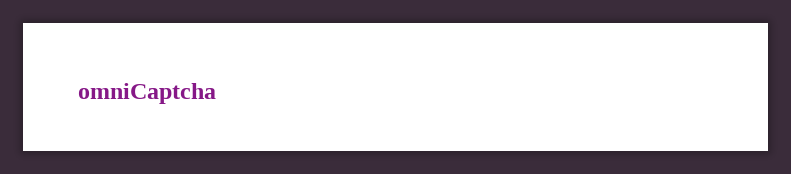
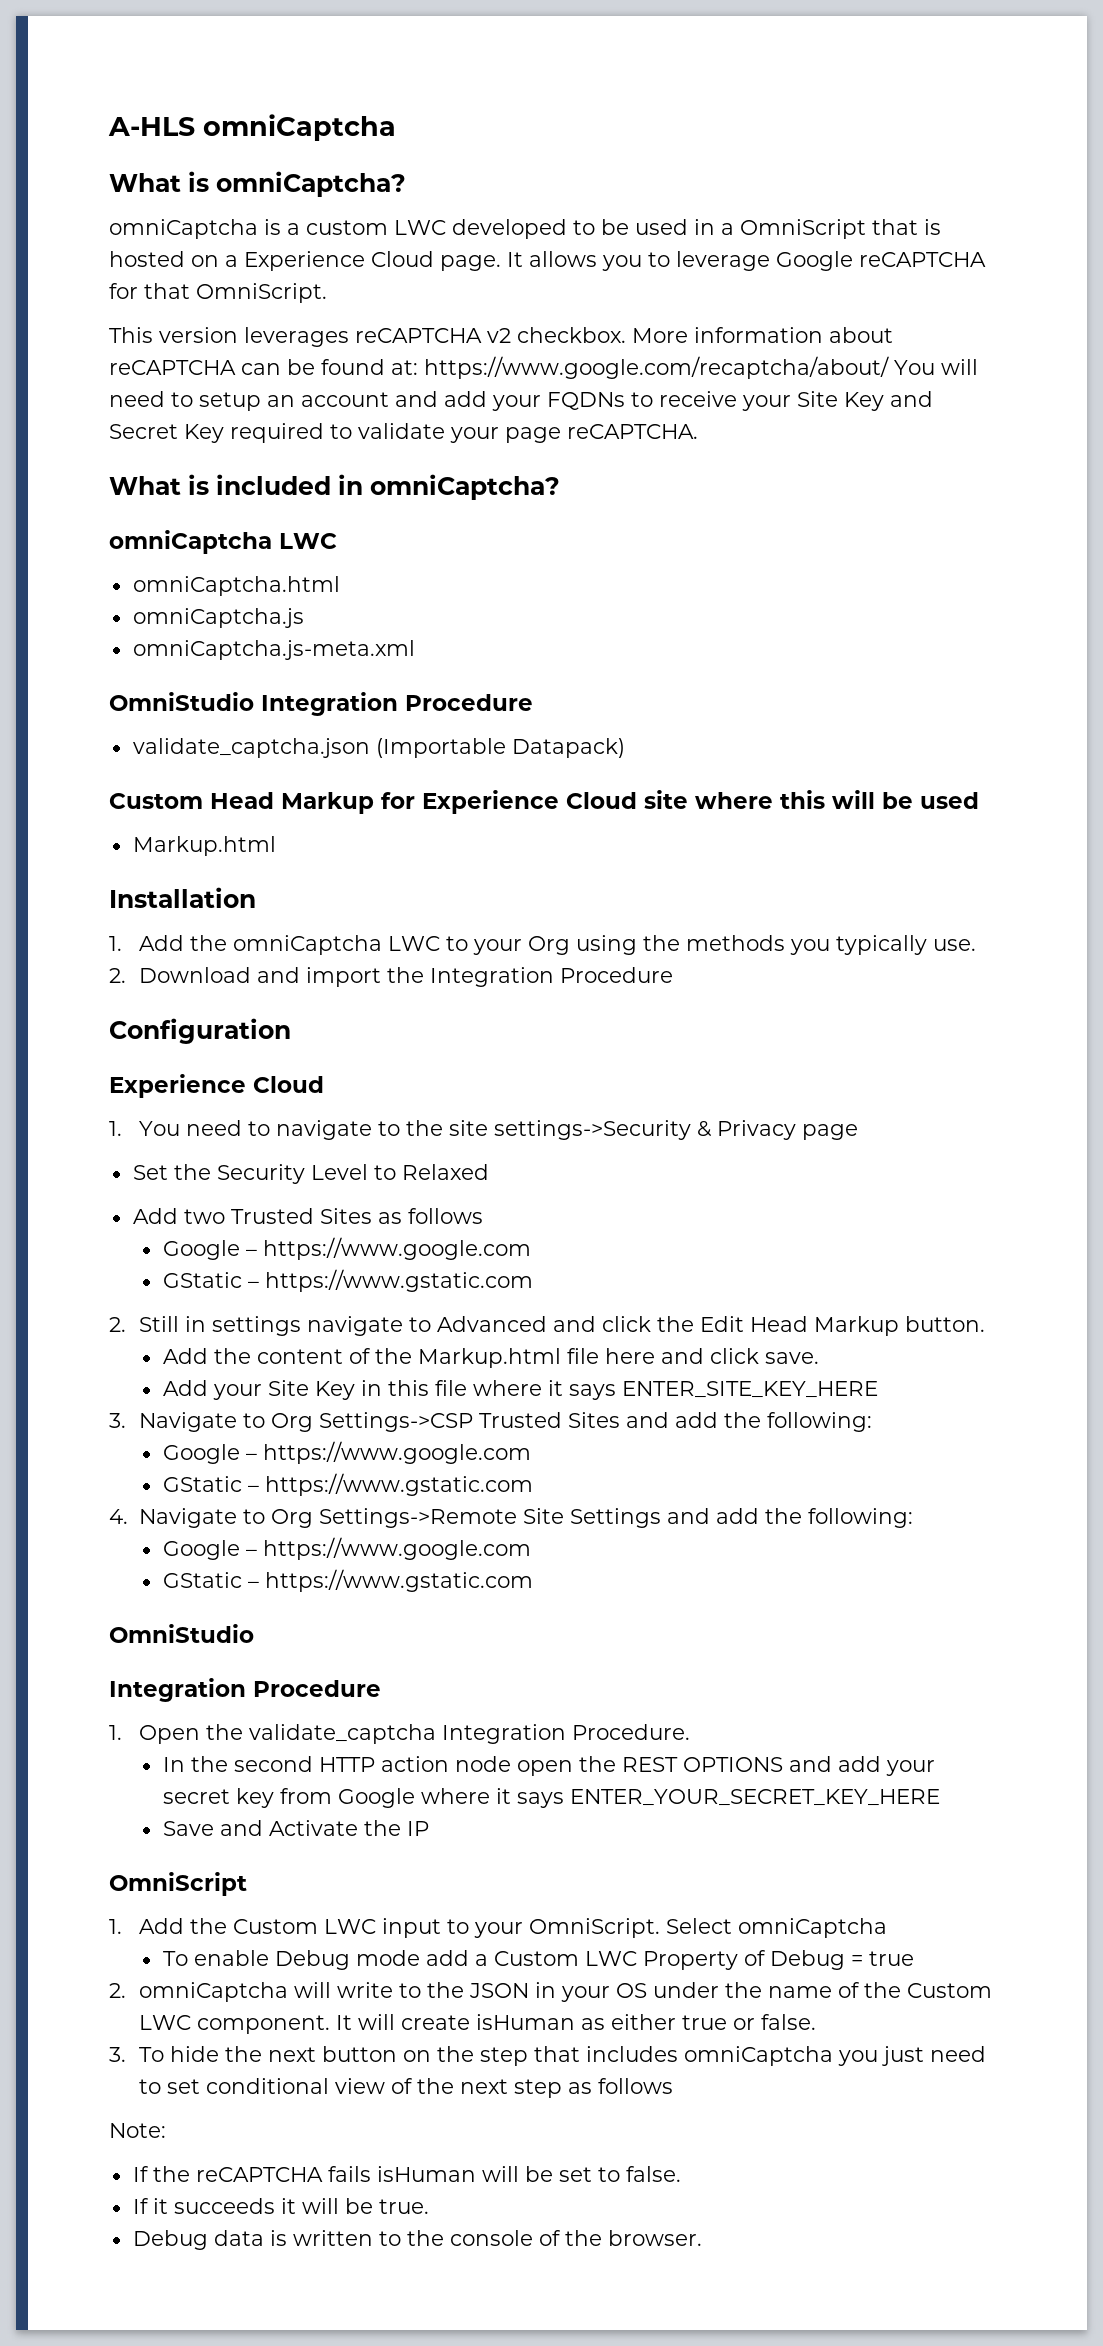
[78,83,216,104] omniCaptcha -> [108,114,396,141] [109,171,406,197] [109,219,941,239] [109,251,986,271] [109,283,327,303] [109,327,893,347] [109,356,978,379] [109,391,933,411] [109,423,698,443] [109,474,560,500] [109,530,337,554] [132,576,340,596] [132,608,304,628] [132,640,415,660] [109,692,533,716] [132,738,625,758] [109,790,979,814] [132,836,276,856] [109,887,256,908] [109,935,976,955] [109,967,673,987] [109,1018,291,1044] [109,1074,324,1098] [109,1120,858,1140] [132,1164,489,1184] [132,1208,483,1224] [162,1237,531,1260] [162,1269,533,1292] [109,1316,985,1336] [162,1348,819,1368] [162,1380,878,1400] [109,1412,872,1432] [162,1441,531,1464] [162,1473,533,1496] [109,1508,913,1528] [162,1537,531,1560] [162,1569,533,1592] [109,1624,254,1643] [109,1678,381,1702] [109,1724,690,1744] [162,1756,935,1776] [162,1788,940,1808] [162,1820,429,1836] [109,1872,247,1896] [109,1918,887,1938] [162,1950,914,1970] [109,1982,992,2002] [138,2014,816,2034] [109,2046,986,2066] [138,2078,673,2098] [109,2123,166,2138] [132,2166,681,2182] [132,2198,429,2214] [132,2230,702,2250] A-HLS omniCaptcha // What is omniCaptcha? // omniCaptcha is a custom LWC developed to be used in a OmniScript that is hosted on a Experience Cloud page. It allows you to leverage Google reCAPTCHA for that OmniScript. // This version leverages reCAPTCHA v2 checkbox. More information about reCAPTCHA can be found at: https://www.google.com/recaptcha/about/ You will need to setup an account and add your FQDNs to receive your Site Key and Secret Key required to validate your page reCAPTCHA. // What is included in omniCaptcha? // omniCaptcha LWC // omniCaptcha.html // omniCaptcha.js // omniCaptcha.js-meta.xml // OmniStudio Integration Procedure // validate_captcha.json (Importable Datapack) // Custom Head Markup for Experience Cloud site where this will be used // Markup.html // Installation // 1. Add the omniCaptcha LWC to your Org using the methods you typically use. // 2. Download and import the Integration Procedure // Configuration // Experience Cloud // 1. You need to navigate to the site settings->Security & Privacy page // Set the Security Level to Relaxed // Add two Trusted Sites as follows // Google – https://www.google.com // GStatic – https://www.gstatic.com // 2. Still in settings navigate to Advanced and click the Edit Head Markup button. // Add the content of the Markup.html file here and click save. // Add your Site Key in this file where it says ENTER_SITE_KEY_HERE // 3. Navigate to Org Settings->CSP Trusted Sites and add the following: // Google – https://www.google.com // GStatic – https://www.gstatic.com // 4. Navigate to Org Settings->Remote Site Settings and add the following: // Google – https://www.google.com // GStatic – https://www.gstatic.com // OmniStudio // Integration Procedure // 1. Open the validate_captcha Integration Procedure. // In the second HTTP action node open the REST OPTIONS and add your secret key from Google where it says ENTER_YOUR_SECRET_KEY_HERE // Save and Activate the IP // OmniScript // 1. Add the Custom LWC input to your OmniScript. Select omniCaptcha // To enable Debug mode add a Custom LWC Property of Debug = true // 2. omniCaptcha will write to the JSON in your OS under the name of the Custom LWC component. It will create isHuman as either true or false. // 3. To hide the next button on the step that includes omniCaptcha you just need to set conditional view of the next step as follows // Note: // If the reCAPTCHA fails isHuman will be set to false. // If it succeeds it will be true. // Debug data is written to the console of the browser.

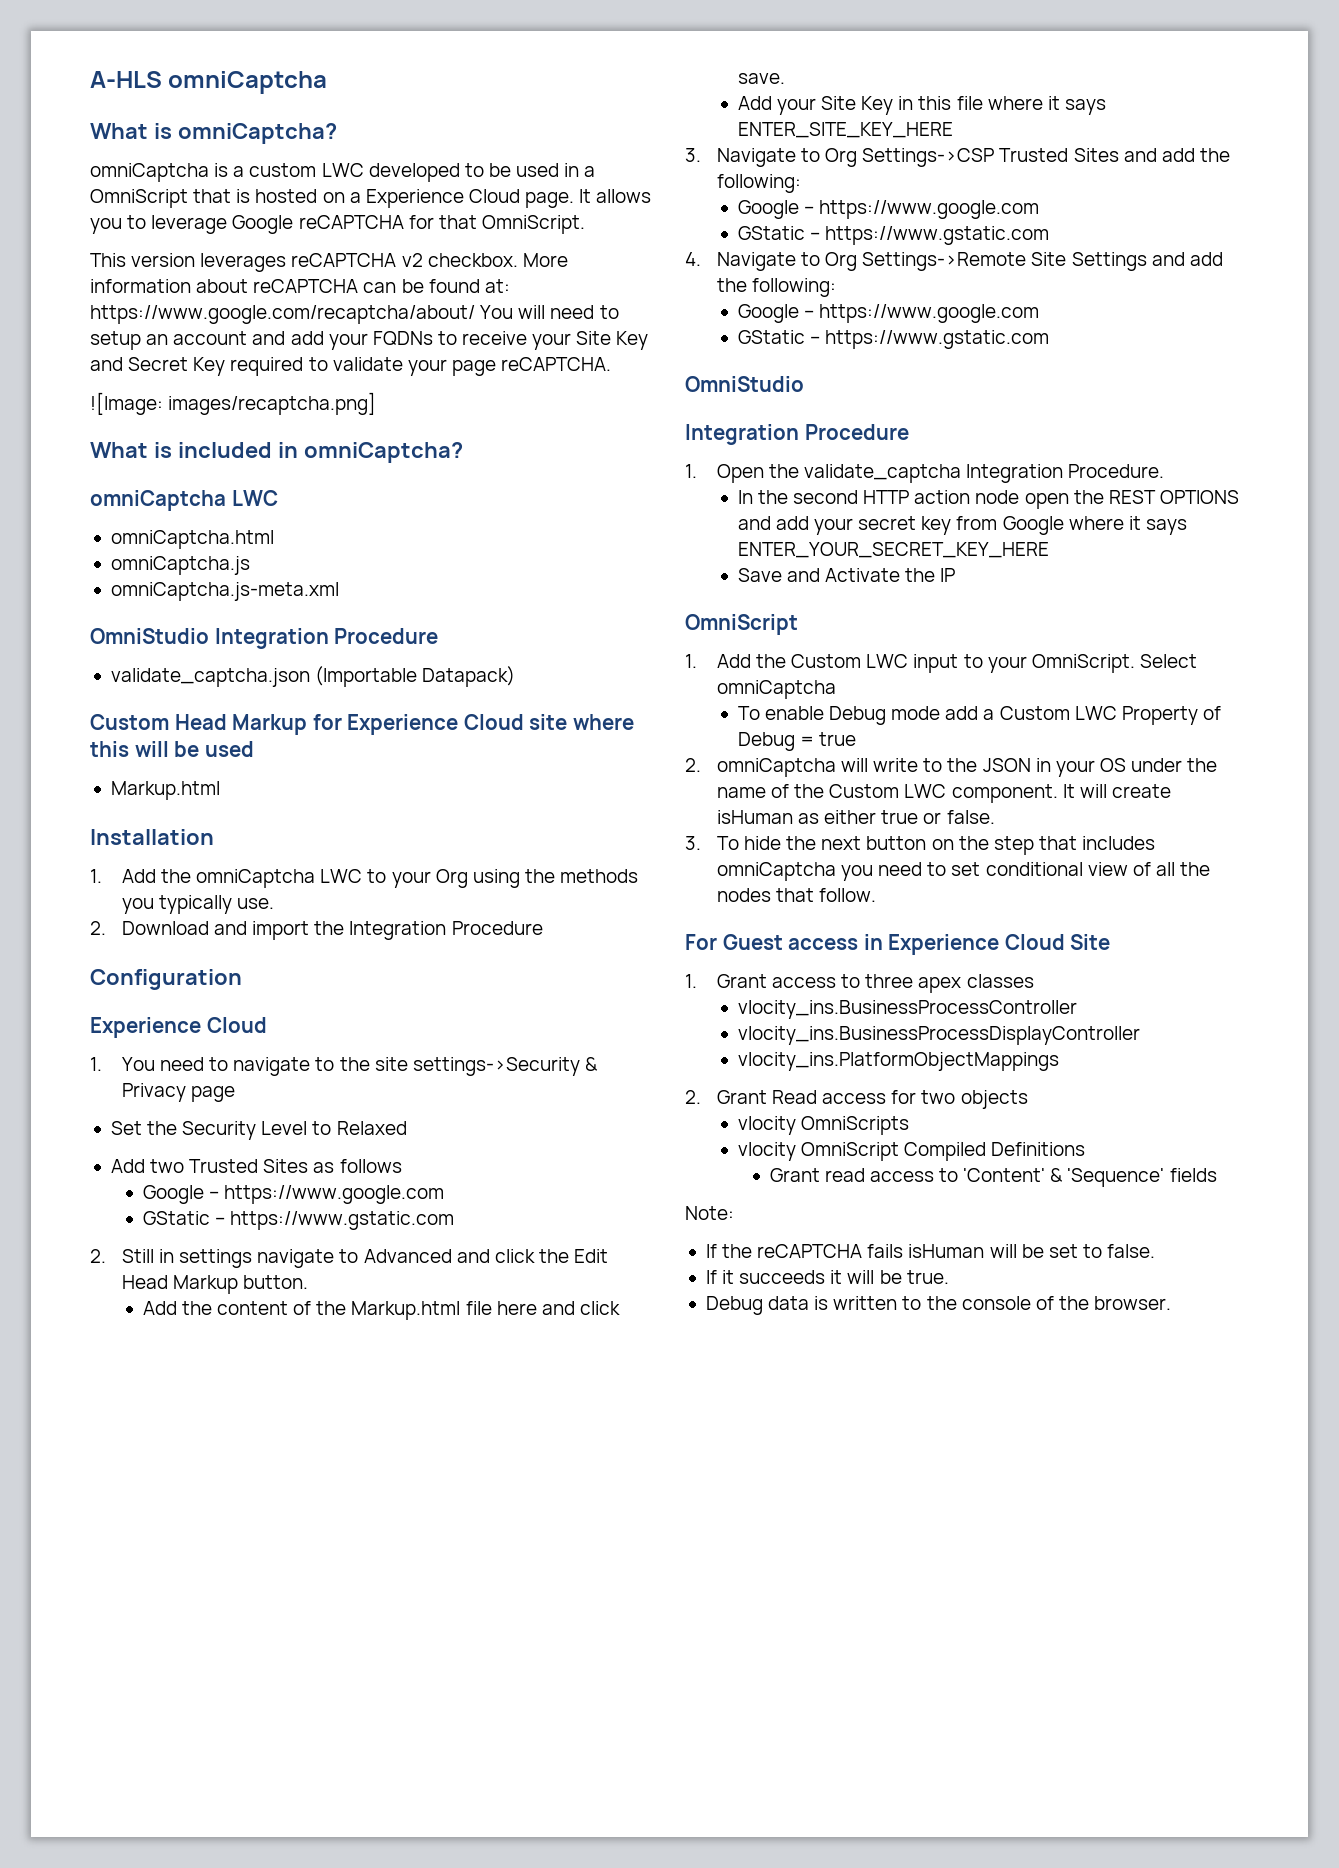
(698, 431) none -> [90,392,377,415] // ![Image: images/recaptcha.png]
[881,2046,924,2066] just -> (874, 873) none
[416,2078,673,2098] the next step as follows -> [1155,862,1211,876] [716,888,877,902] [685,934,1111,955] [685,974,1034,993] [737,1000,1077,1019] [737,1026,1140,1045] [737,1052,1059,1071] [685,1090,1028,1109] [737,1116,909,1135] [737,1142,1086,1161] [769,1168,1217,1187] all the nodes that follow. // For Guest access in Experience Cloud Site // 1. Grant access to three apex classes // vlocity_ins.BusinessProcessController // vlocity_ins.BusinessProcessDisplayController // vlocity_ins.PlatformObjectMappings // 2. Grant Read access for two objects // vlocity OmniScripts // vlocity OmniScript Compiled Definitions // Grant read access to 'Content' & 'Sequence' fields

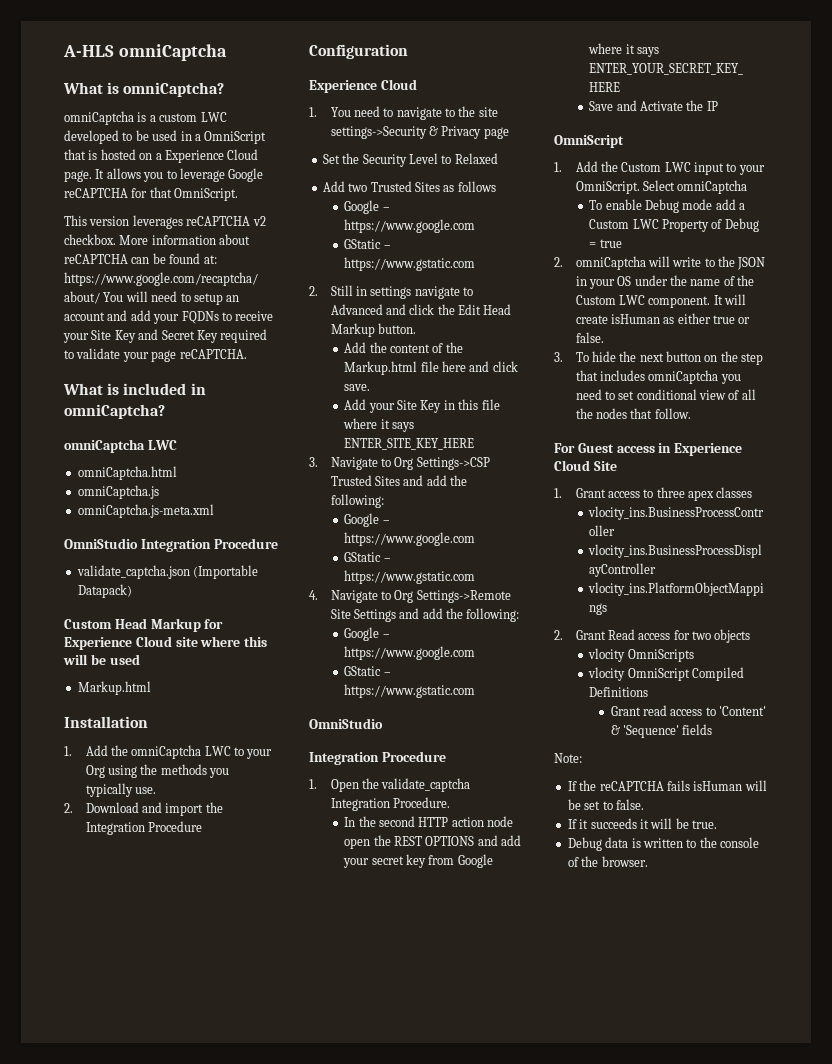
[90,392,377,415] // ![Image: images/recaptcha.png] -> (247, 354) none

